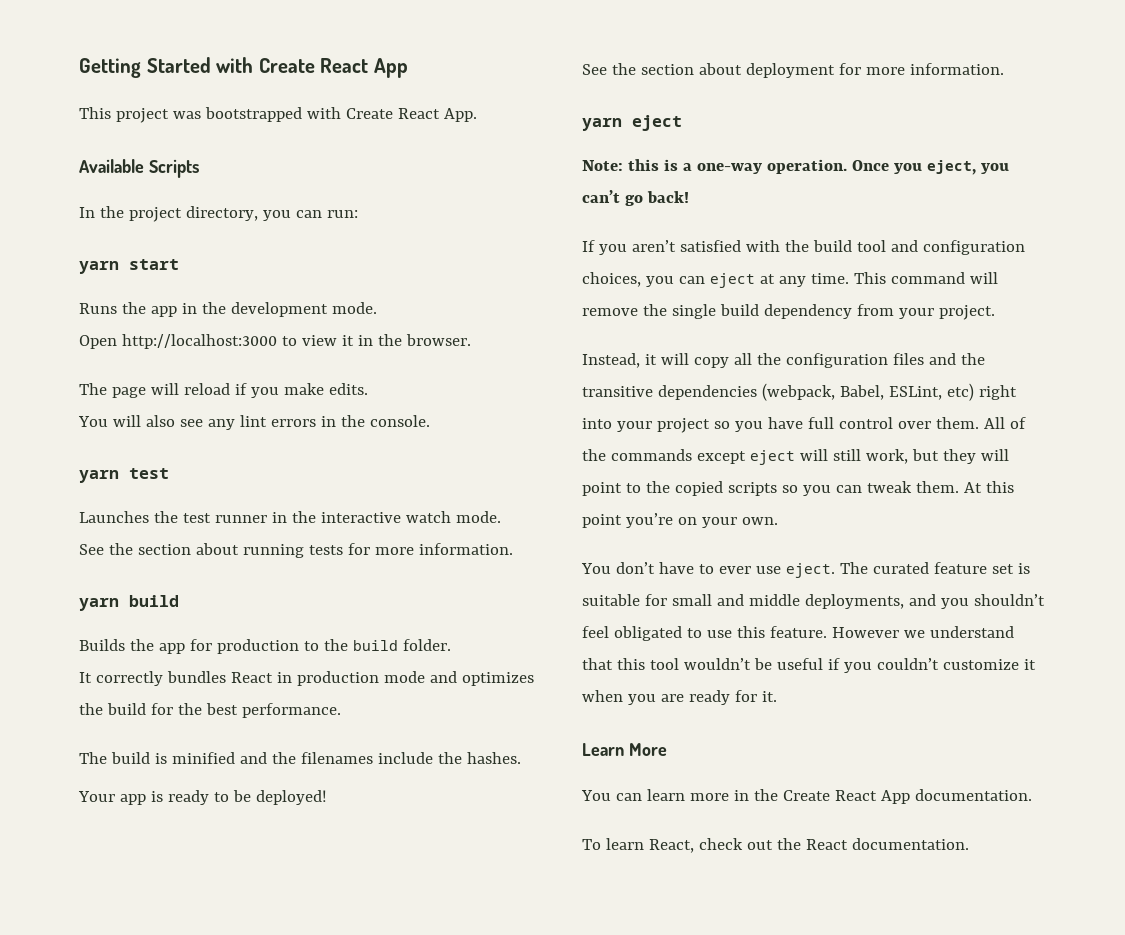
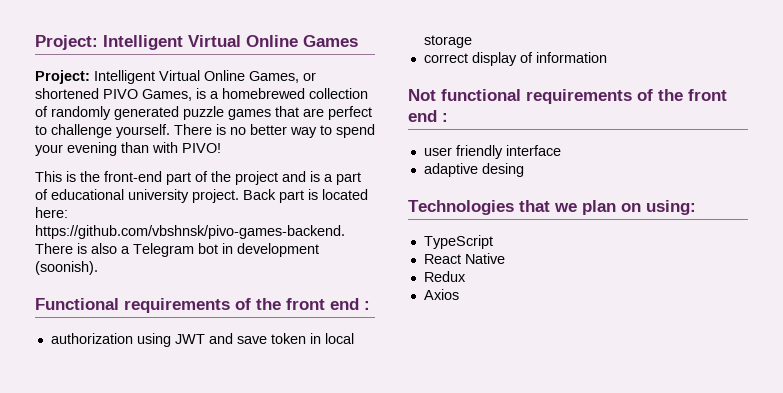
[79,57,408,78] [79,107,477,123] [79,159,199,178] [79,206,358,222] [79,259,179,274] [79,302,377,317] [79,334,471,349] [79,383,368,398] [78,415,430,430] [79,468,169,483] [79,511,501,523] [79,543,513,558] [79,595,179,611] [79,639,451,654] [79,671,534,686] [79,703,341,718] [79,752,521,764] [78,790,327,805] [582,63,1004,78] [582,115,682,131] [582,159,1009,175] [582,190,689,206] [582,240,1025,255] [582,272,998,288] [582,304,995,320] [582,353,985,368] [582,383,1017,401] [582,417,1026,433] [582,449,1009,465] [582,481,1014,496] [582,513,778,528] [581,562,1030,578] [582,594,1045,609] [582,626,1014,641] [582,658,1036,673] [582,690,777,705] [582,743,667,756] [581,789,1032,804] [582,838,969,853] Getting Started with Create React App // This project was bootstrapped with Create React App. // Available Scripts // In the project directory, you can run: // yarn start // Runs the app in the development mode. // Open http://localhost:3000 to view it in the browser. // The page will reload if you make edits. // You will also see any lint errors in the console. // yarn test // Launches the test runner in the interactive watch mode. // See the section about running tests for more information. // yarn build // Builds the app for production to the build folder. // It correctly bundles React in production mode and optimizes the build for the best performance. // The build is minified and the filenames include the hashes. // Your app is ready to be deployed! // See the section about deployment for more information. // yarn eject // Note: this is a one-way operation. Once you eject, you can’t go back! // If you aren’t satisfied with the build tool and configuration choices, you can eject at any time. This command will remove the single build dependency from your project. // Instead, it will copy all the configuration files and the transitive dependencies (webpack, Babel, ESLint, etc) right into your project so you have full control over them. All of the commands except eject will still work, but they will point to the copied scripts so you can tweak them. At this point you’re on your own. // You don’t have to ever use eject. The curated feature set is suitable for small and middle deployments, and you shouldn’t feel obligated to use this feature. However we understand that this tool wouldn’t be useful if you couldn’t customize it when you are ready for it. // Learn More // You can learn more in the Create React App documentation. // To learn React, check out the React documentation. -> [35,35,358,50] [35,70,316,84] [35,88,368,101] [35,106,372,120] [35,124,375,138] [35,142,221,156] [35,171,361,185] [35,189,368,203] [35,207,68,218] [35,225,345,239] [35,243,319,257] [35,261,98,275] [35,298,370,313] [50,333,354,347] [423,35,472,48] [423,52,607,66] [408,89,727,104] [408,110,448,122] [423,145,561,159] [423,163,524,177] [408,200,696,215] [423,235,493,249] [423,253,505,264] [423,271,466,282] [423,289,459,300] Project: Intelligent Virtual Online Games // Project: Intelligent Virtual Online Games, or shortened PIVO Games, is a homebrewed collection of randomly generated puzzle games that are perfect to challenge yourself. There is no better way to spend your evening than with PIVO! // This is the front-end part of the project and is a part of educational university project. Back part is located here: https://github.com/vbshnsk/pivo-games-backend. There is also a Telegram bot in development (soonish). // Functional requirements of the front end : // authorization using JWT and save token in local storage // correct display of information // Not functional requirements of the front end : // user friendly interface // adaptive desing // Technologies that we plan on using: // TypeScript // React Native // Redux // Axios

